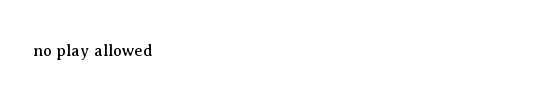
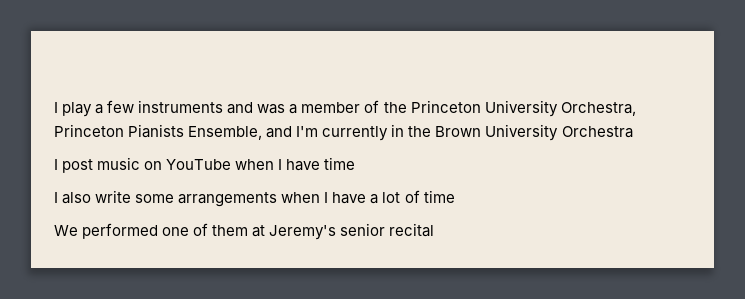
[33,44,153,60] no play allowed -> [54,100,636,117] [54,124,633,141] [54,157,356,173] [54,190,455,207] [54,223,435,240] I play a few instruments and was a member of the Princeton University Orchestra, Princeton Pianists Ensemble, and I'm currently in the Brown University Orchestra // I post music on YouTube when I have time // I also write some arrangements when I have a lot of time // We performed one of them at Jeremy's senior recital

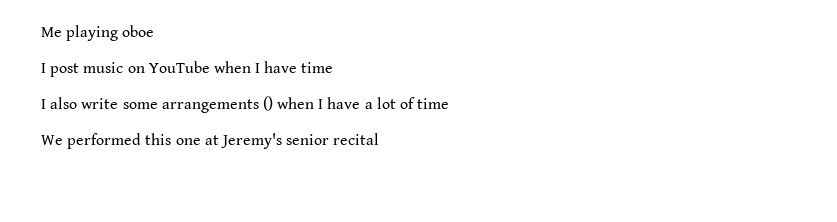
[54,100,636,117] [54,124,633,141] I play a few instruments and was a member of the Princeton University Orchestra, Princeton Pianists Ensemble, and I'm currently in the Brown University Orchestra -> [41,25,155,41] Me playing oboe
(278, 199) none -> [262,96,273,111] ()
[162,223,249,236] one of them -> [145,133,201,145] this one

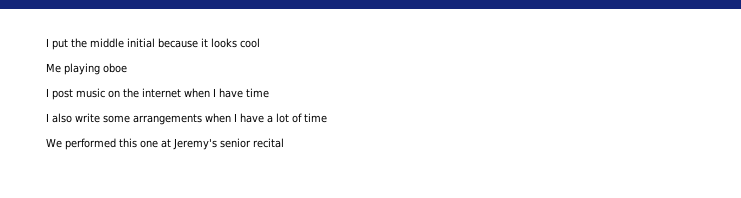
(41, 32) none -> [46,38,260,50] I put the middle initial because it looks cool //
[148,61,210,73] YouTube -> [123,88,181,98] the internet
[262,96,273,111] () -> (202, 119) none

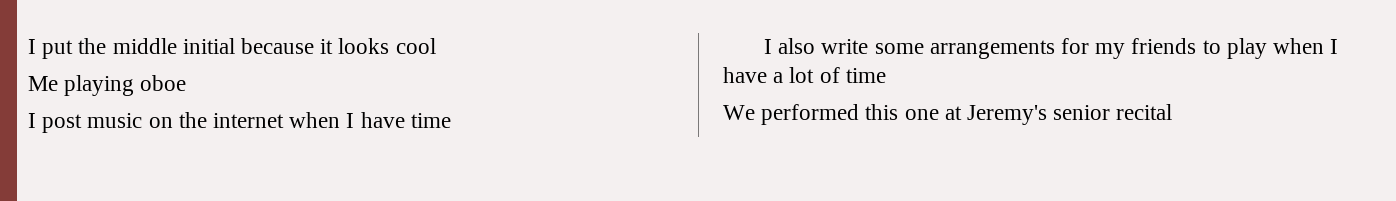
(202, 119) none -> [1061,38,1267,59] for my friends to play

